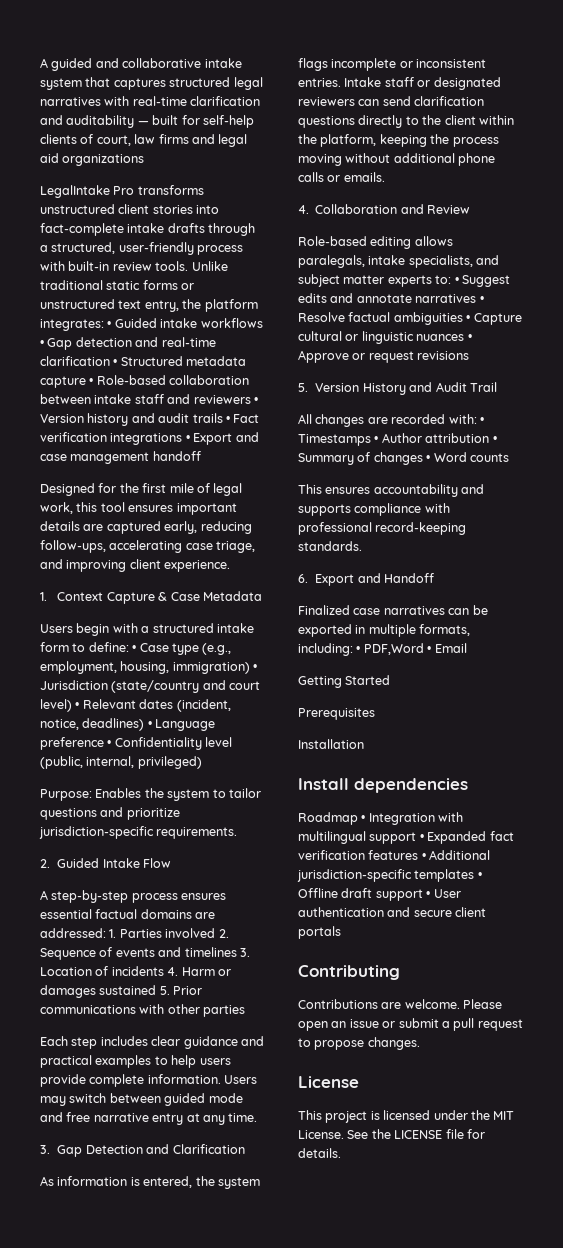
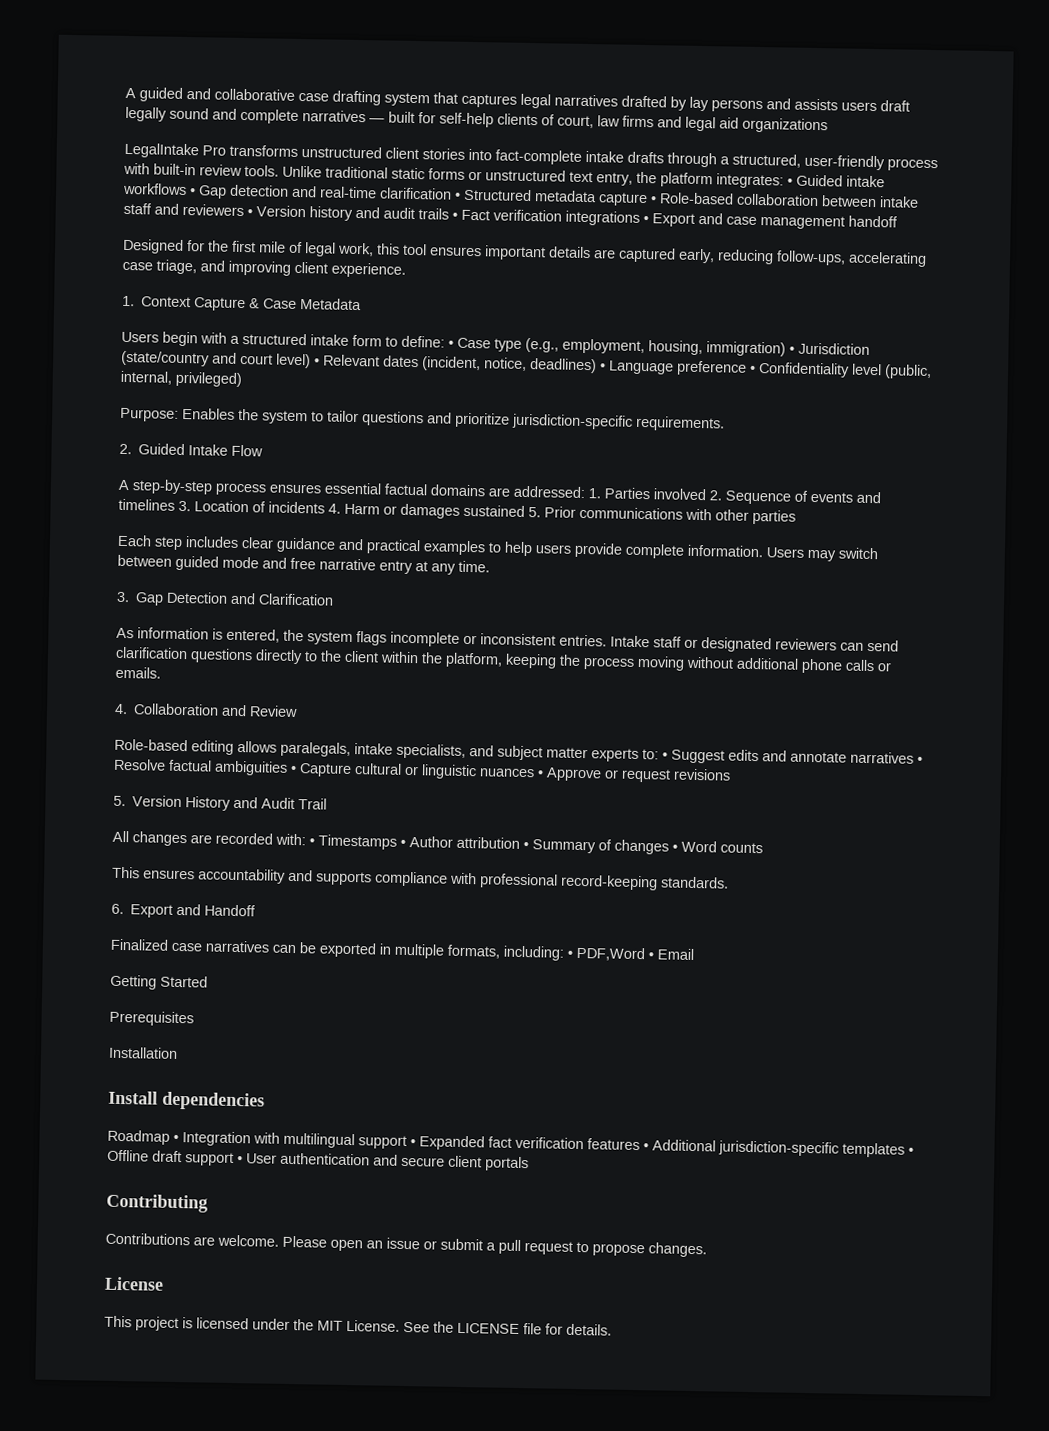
[204,58,242,68] intake -> [298,90,381,106] case drafting
[169,77,231,87] structured -> (517, 100) none
[104,96,261,106] [40,115,135,128] with real-time clarification and auditability -> [621,95,910,113] [125,106,366,124] drafted by lay persons and assists users draft legally sound and complete narratives

